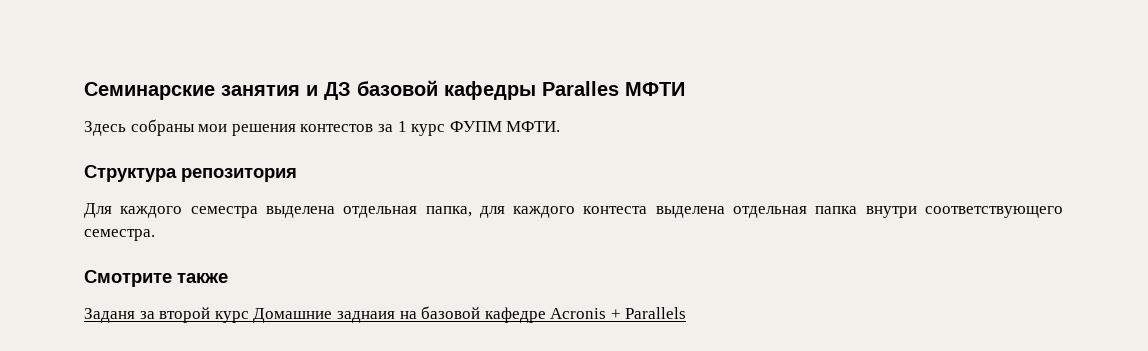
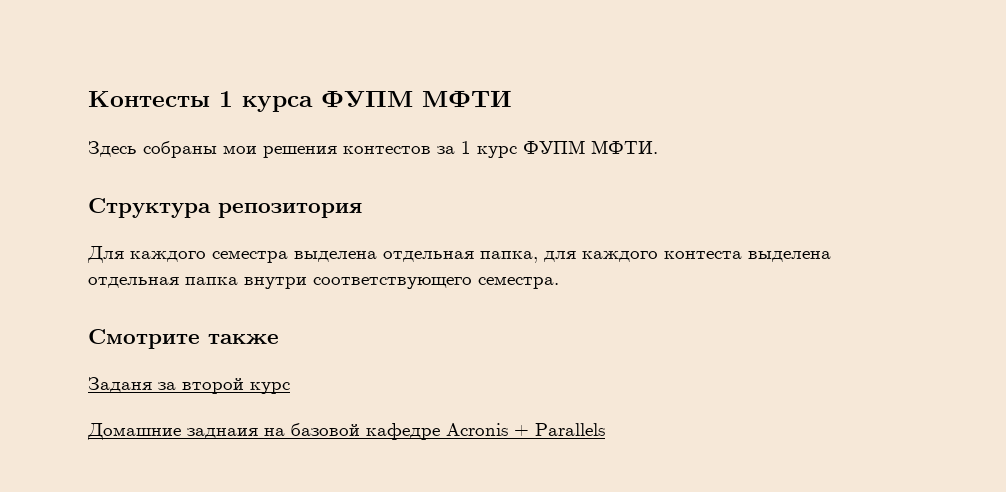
[84,80,619,100] Семинарские занятия и ДЗ базовой кафедры Paralles -> [88,90,413,112] Контесты 1 курса ФУПМ
(249, 317) none -> (290, 388) //

